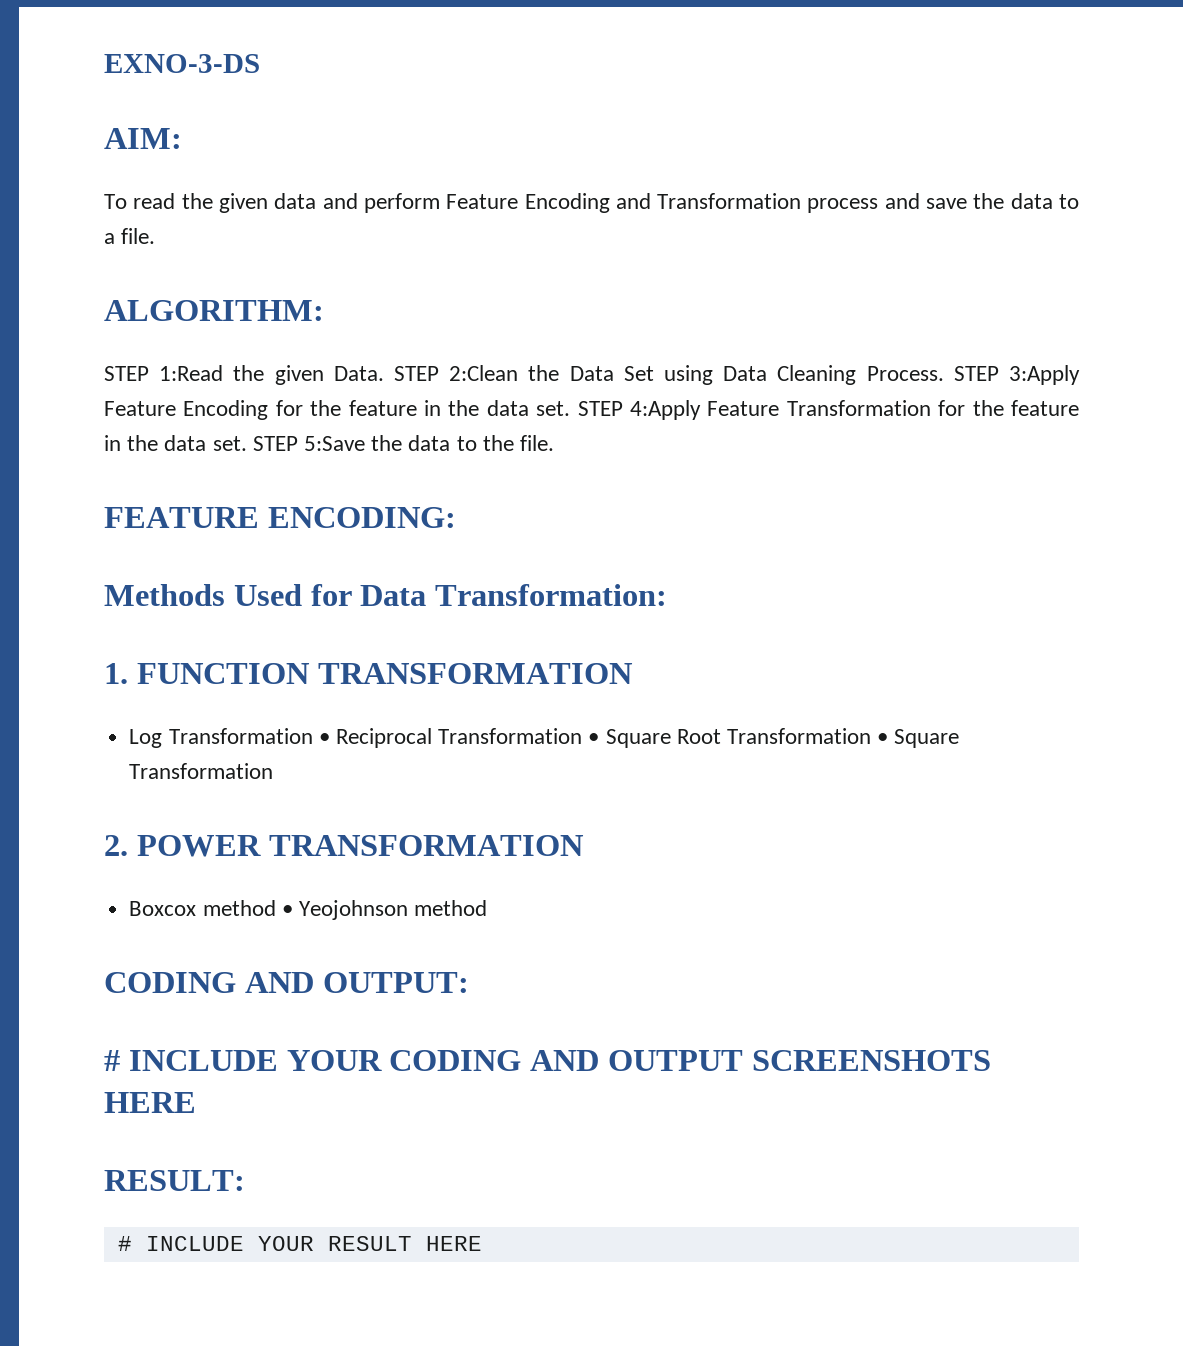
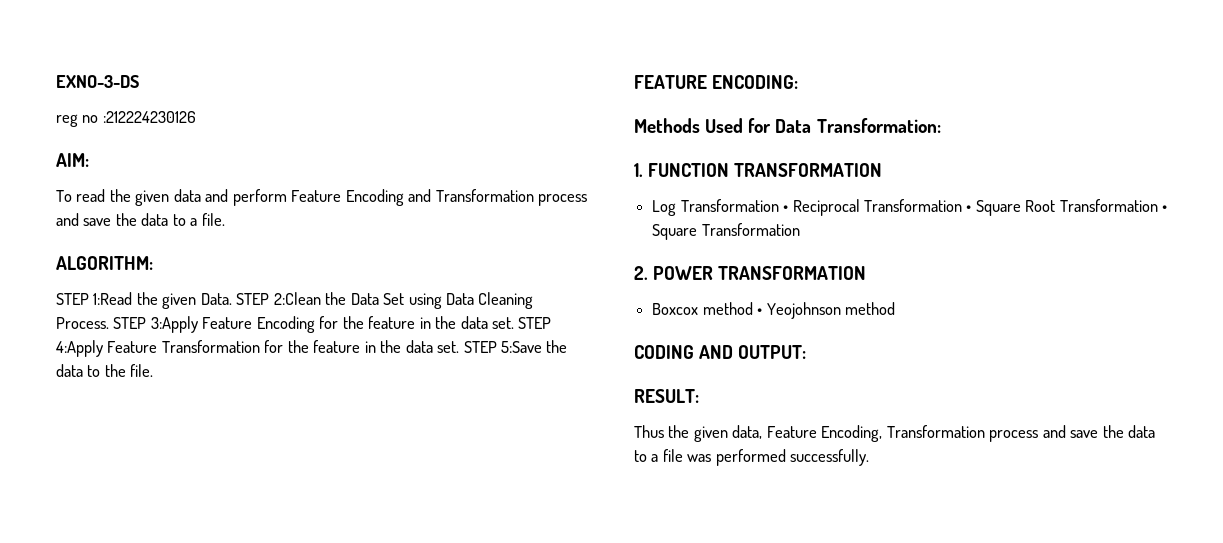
(260, 63) none -> [56,111,196,127] // reg no :212224230126
[104,1050,991,1071] [104,1092,196,1113] [104,1170,245,1191] [117,1236,482,1251] # INCLUDE YOUR CODING AND OUTPUT SCREENSHOTS HERE // RESULT: // # INCLUDE YOUR RESULT HERE -> [634,389,699,403] [634,425,1156,442] [634,449,870,466] RESULT: // Thus the given data, Feature Encoding, Transformation process and save the data to a file was performed successfully.

